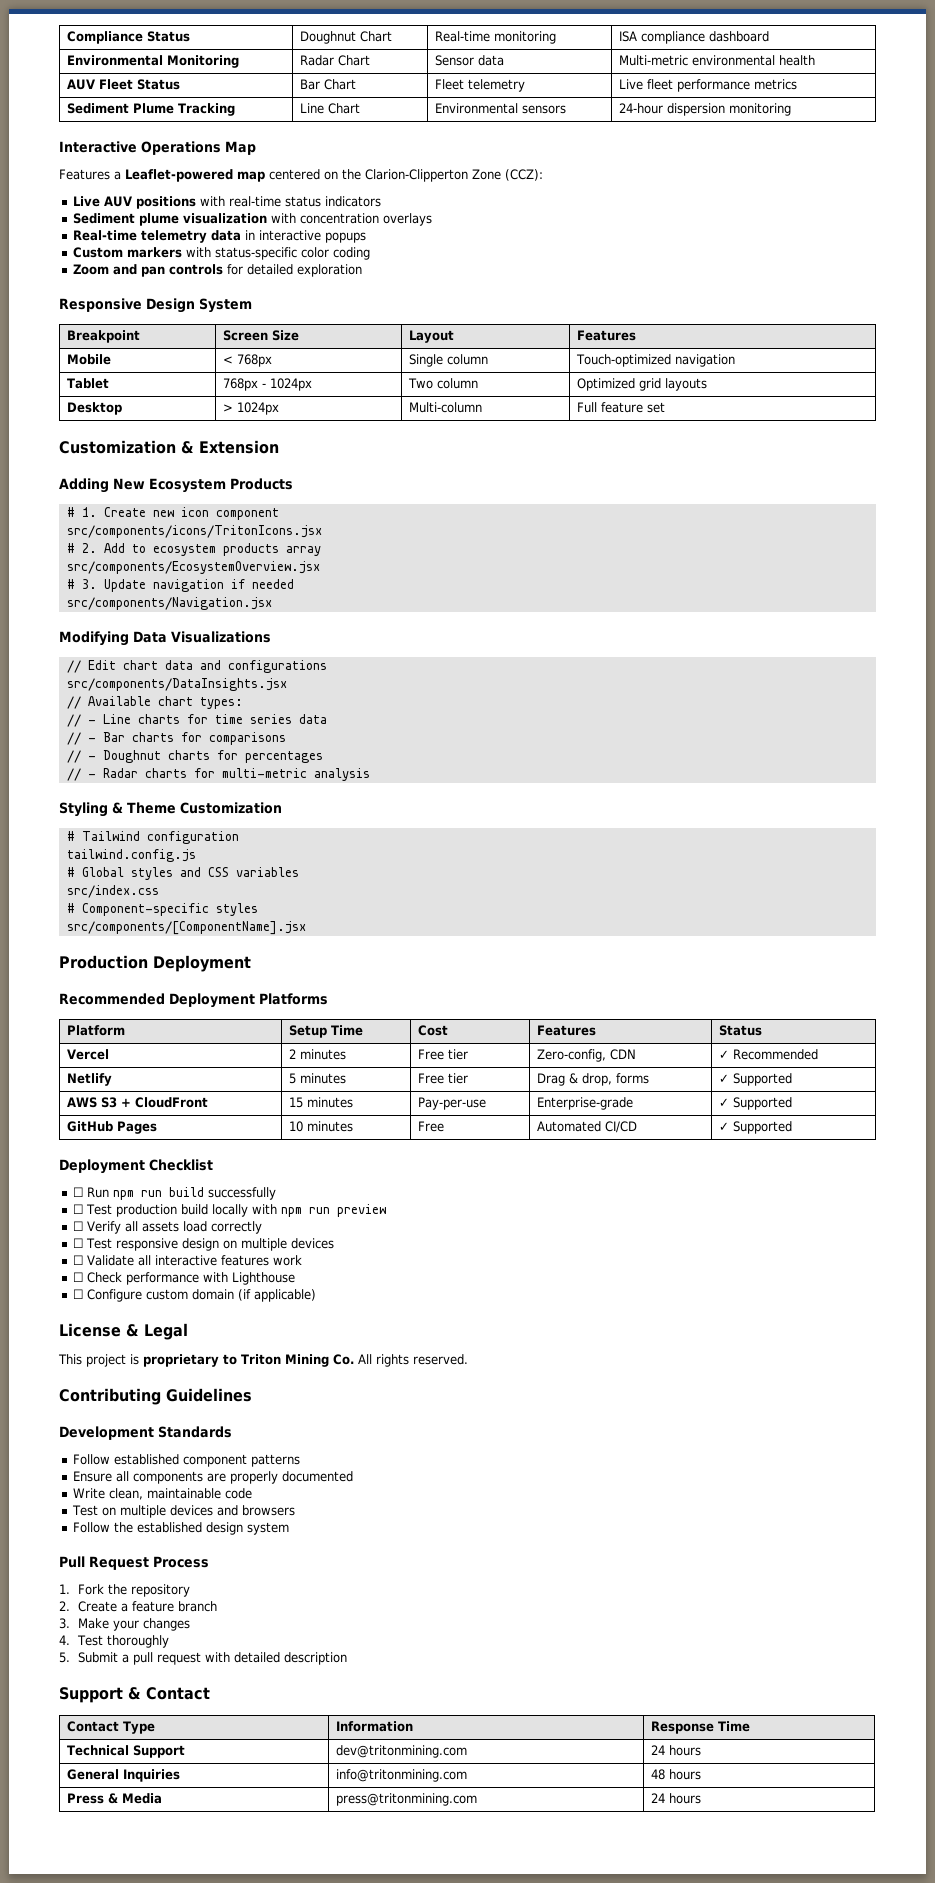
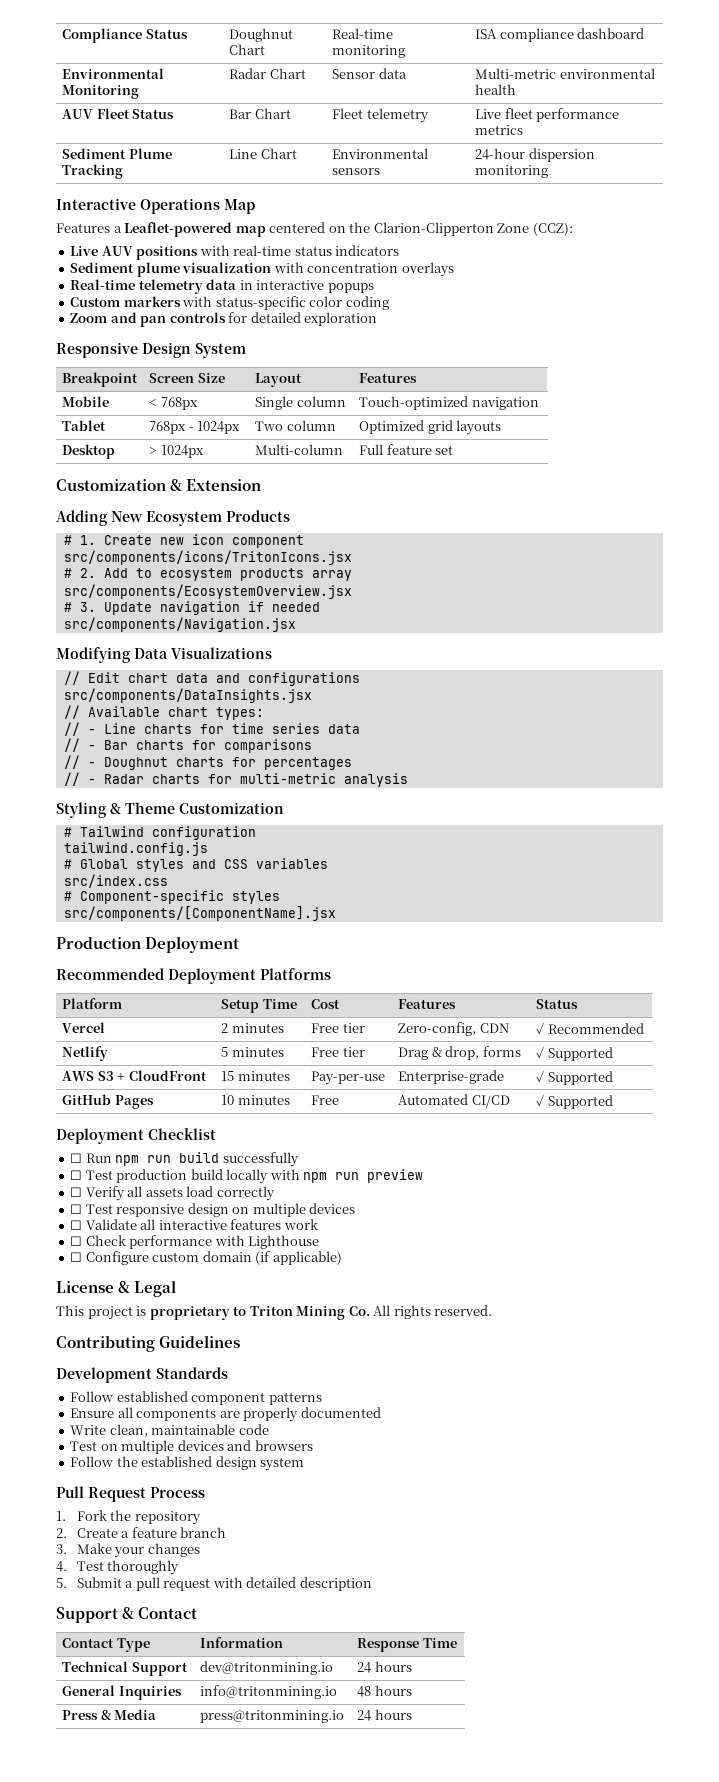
[336,1745,468,1758] dev@tritonmining.com -> [199,1661,333,1675] dev@tritonmining.io
[336,1769,468,1782] info@tritonmining.com -> [199,1685,337,1699] info@tritonmining.io
[336,1793,478,1806] press@tritonmining.com -> [199,1710,344,1723] press@tritonmining.io

